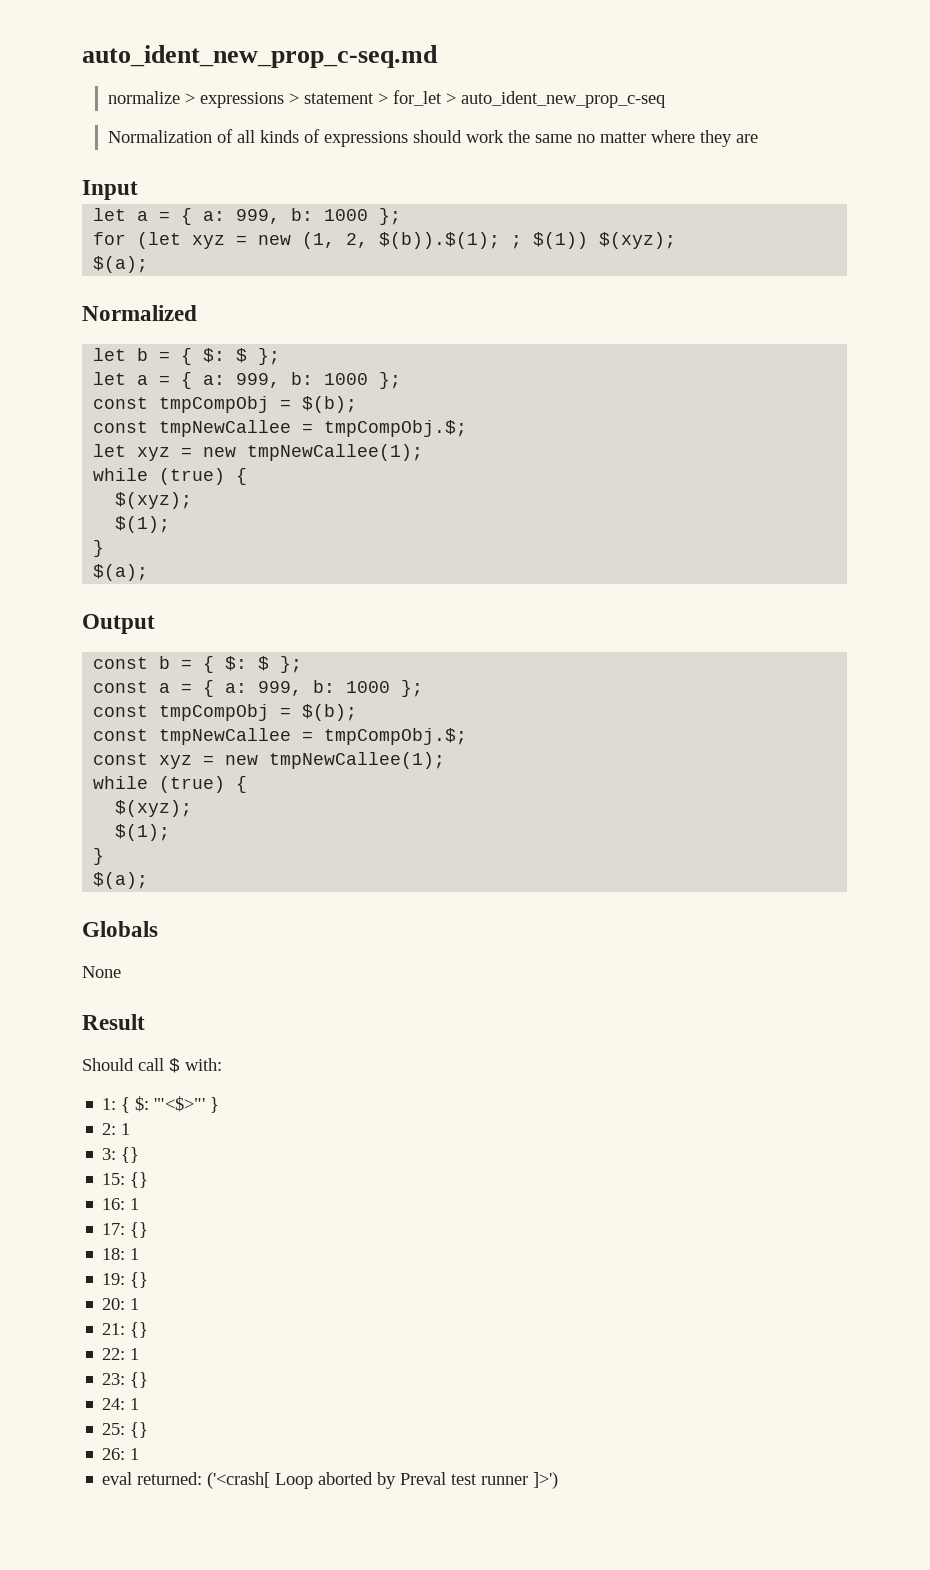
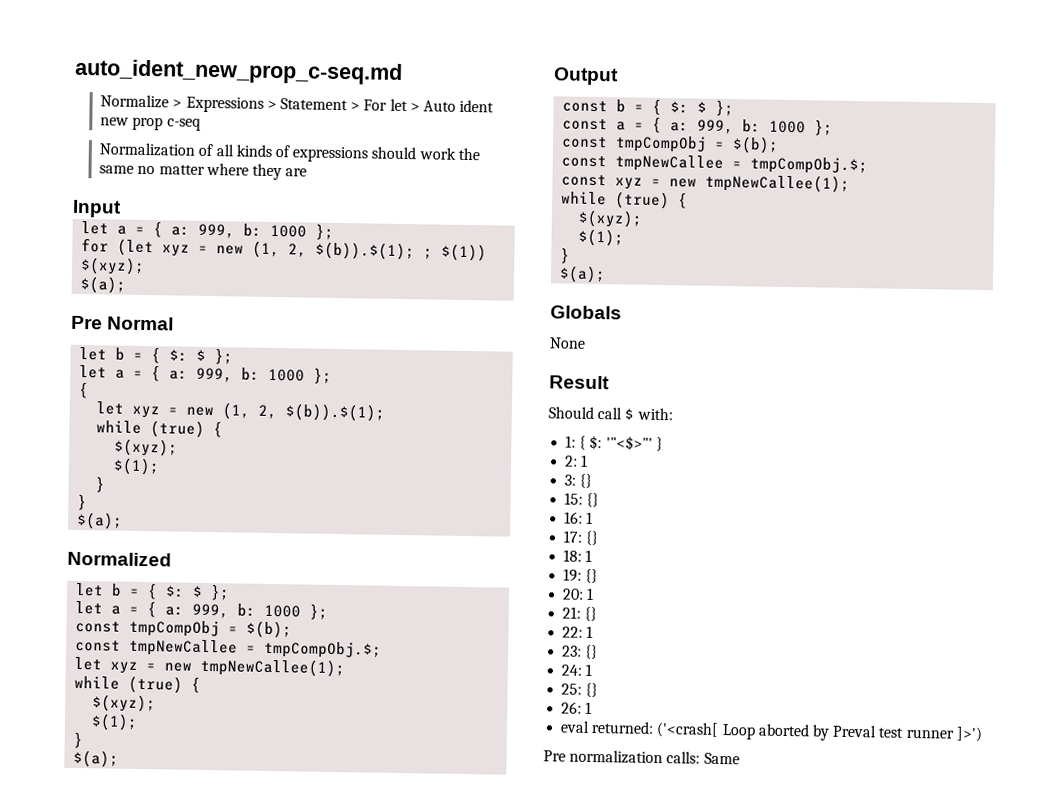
[107,90,665,108] normalize > expressions > statement > for_let > auto_ident_new_prop_c-seq -> [100,94,495,113] [100,116,201,131] Normalize > Expressions > Statement > For let > Auto ident new prop c-seq
(149, 264) none -> [71,315,175,331] [79,346,234,365] [79,364,333,384] [79,381,90,399] [96,401,386,422] [96,420,224,438] [114,438,179,457] [113,457,161,476] [95,476,106,493] [77,493,88,511] [76,511,124,530] // Pre Normal // let b = { $: $ }; // let a = { a: 999, b: 1000 }; // { // let xyz = new (1, 2, $(b)).$(1); // while (true) { // $(xyz); // $(1); // } // } // $(a);
(559, 1480) none -> [543,749,740,765] // Pre normalization calls: Same

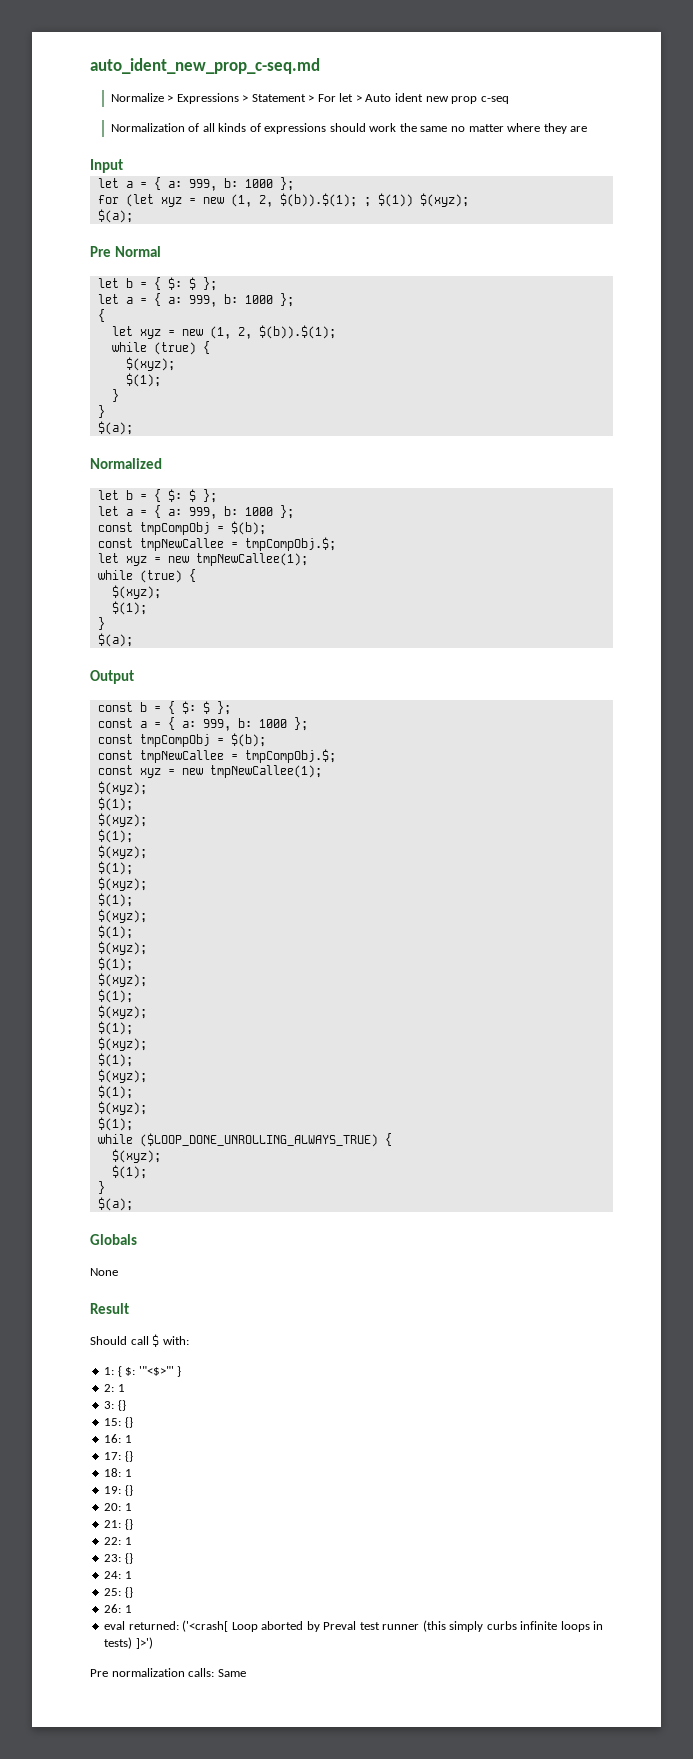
[561,191,671,210] // while (true) -> [97,781,147,795] [97,797,133,811] [97,813,147,827] [97,829,133,843] [97,845,147,859] [97,861,133,875] [97,877,147,891] [97,893,133,907] [97,909,147,923] [97,925,133,939] [97,941,147,955] [97,957,133,971] [97,973,147,987] [97,989,133,1003] [97,1005,147,1019] [97,1021,133,1035] [97,1037,147,1051] [97,1053,133,1067] [97,1069,147,1083] [97,1085,133,1099] [97,1101,147,1115] [97,1117,133,1131] [97,1133,378,1147] // $(xyz); // $(1); // $(xyz); // $(1); // $(xyz); // $(1); // $(xyz); // $(1); // $(xyz); // $(1); // $(xyz); // $(1); // $(xyz); // $(1); // $(xyz); // $(1); // $(xyz); // $(1); // $(xyz); // $(1); // $(xyz); // $(1); // while ($LOOP_DONE_UNROLLING_ALWAYS_TRUE)
(954, 733) none -> [422,1620,604,1632] [104,1637,133,1649] (this simply curbs infinite loops in tests)

